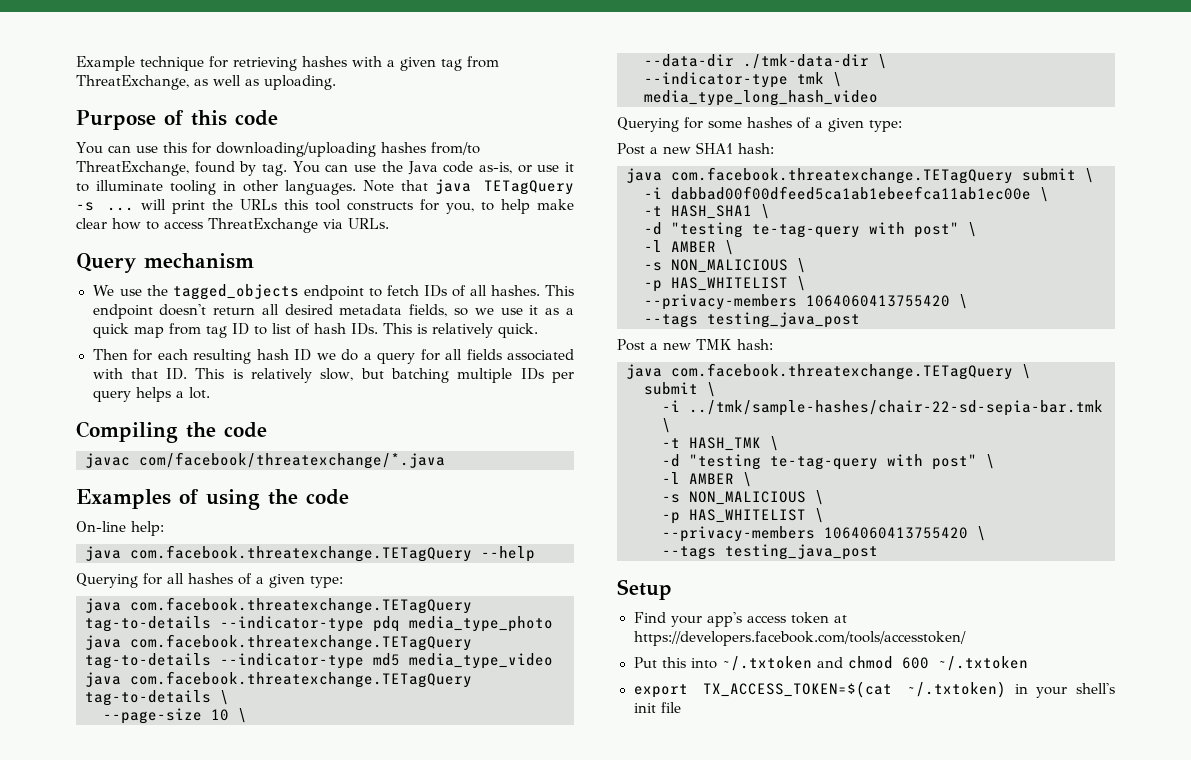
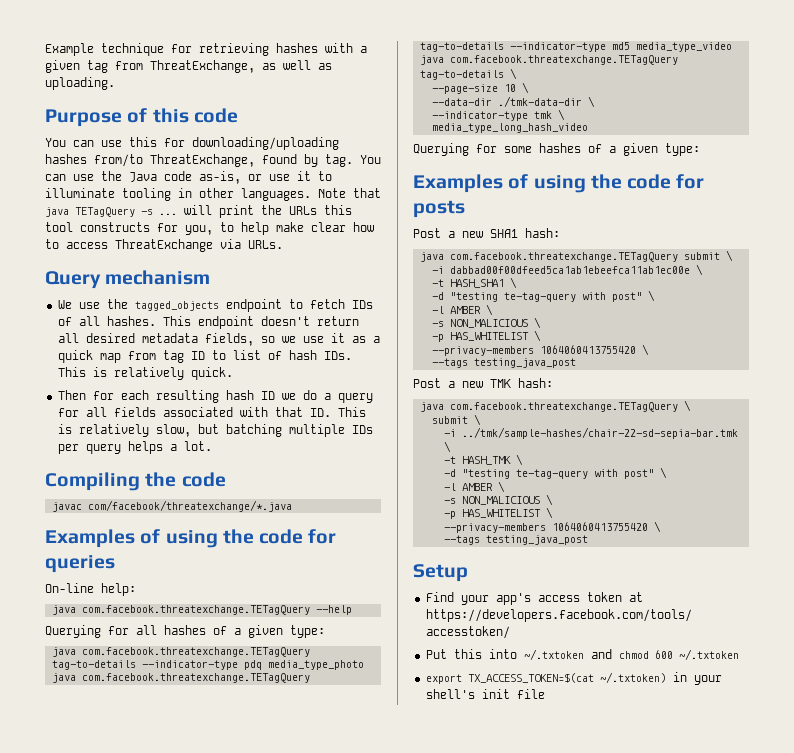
(349, 497) none -> [308,529,337,544] [45,555,115,573] for queries
(902, 126) none -> [413,174,705,193] [413,200,465,218] // Examples of using the code for posts

